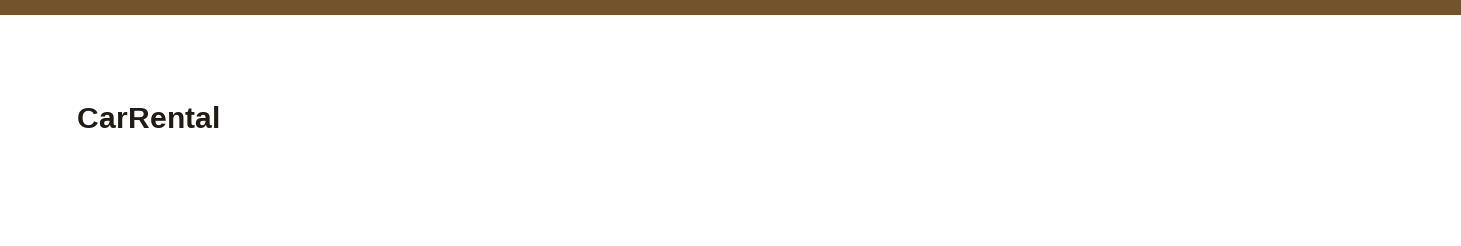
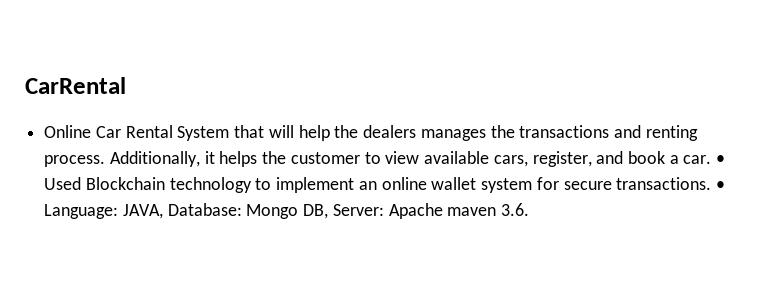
(220, 117) none -> [44,125,698,141] [44,151,726,167] [44,177,725,193] [44,203,530,219] // Online Car Rental System that will help the dealers manages the transactions and renting process. Additionally, it helps the customer to view available cars, register, and book a car. • Used Blockchain technology to implement an online wallet system for secure transactions. • Language: JAVA, Database: Mongo DB, Server: Apache maven 3.6.

